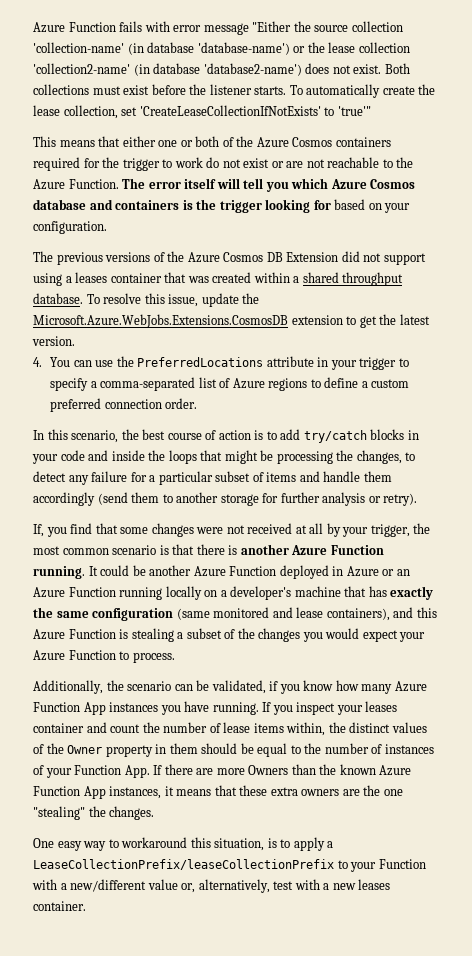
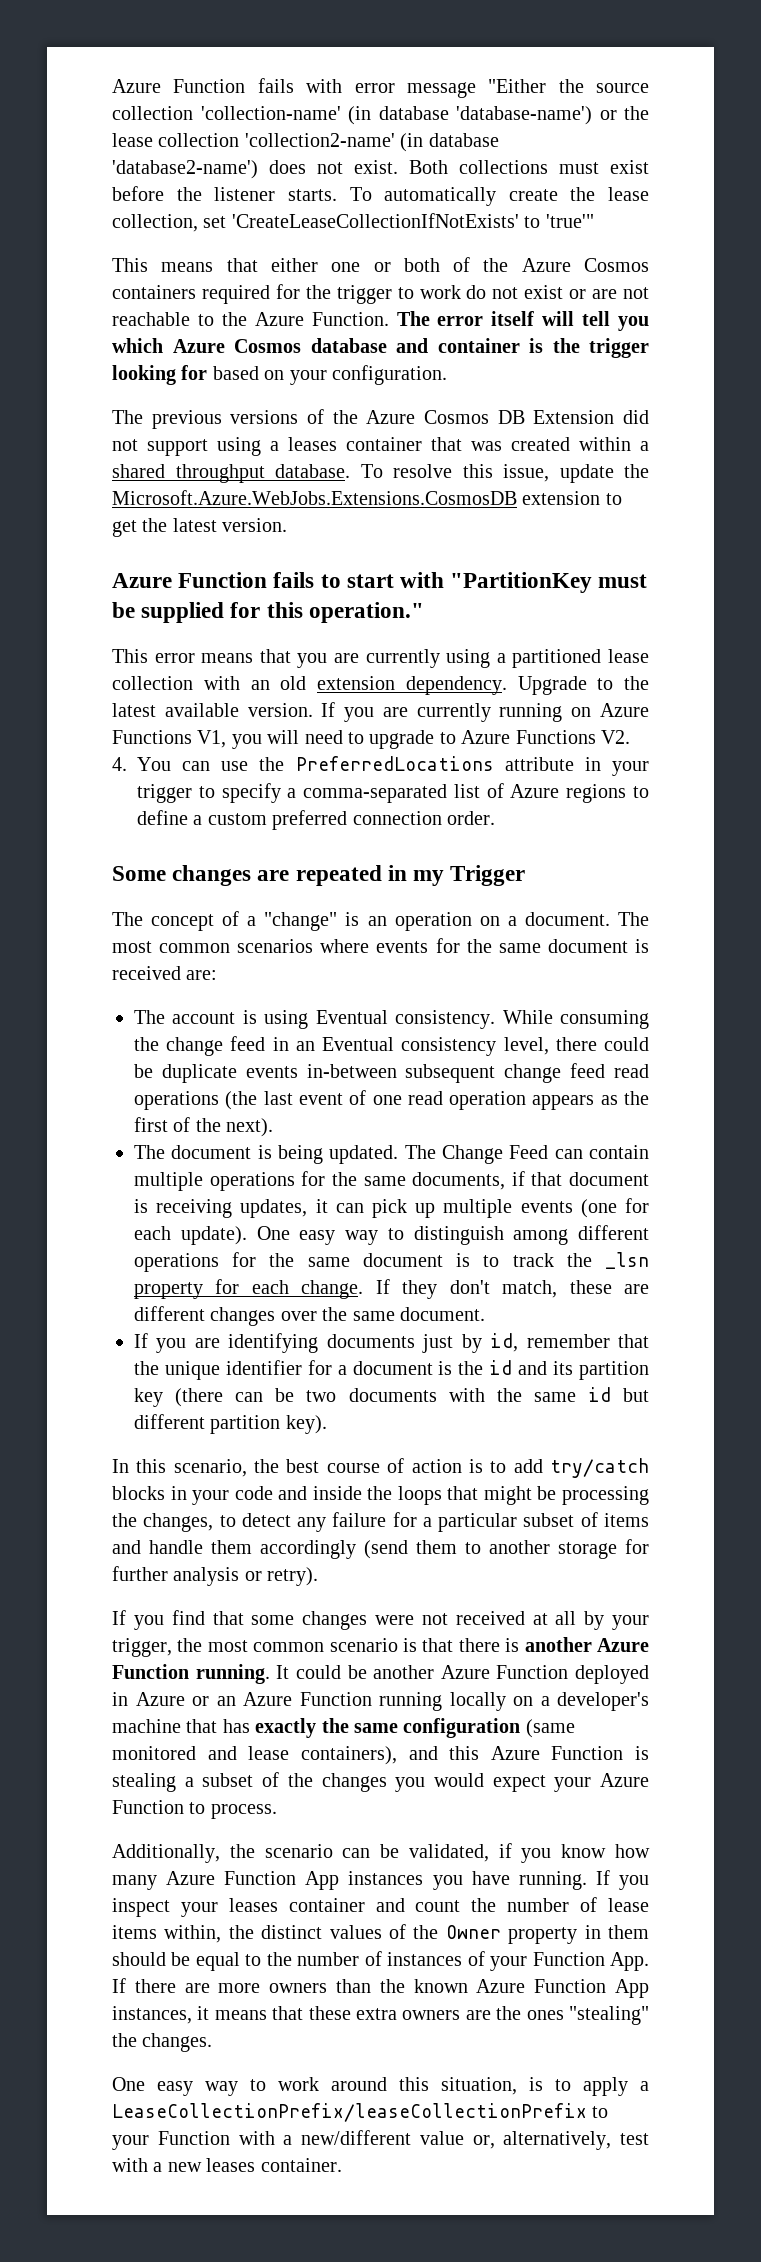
[115,200,180,210] containers -> [437,338,520,353] container
(75, 341) none -> [112,572,648,593] [112,602,424,623] [112,649,649,668] [112,676,649,695] [112,702,649,722] [112,730,630,749] // Azure Function fails to start with "PartitionKey must be supplied for this operation." // This error means that you are currently using a partitioned lease collection with an old extension dependency. Upgrade to the latest available version. If you are currently running on Azure Functions V1, you will need to upgrade to Azure Functions V2.
(198, 403) none -> [112,865,526,886] [112,911,649,931] [112,938,649,953] [112,966,218,980] [134,1010,649,1029] [134,1036,649,1056] [134,1063,649,1083] [134,1090,650,1110] [134,1117,274,1137] [134,1145,649,1164] [134,1171,649,1191] [134,1198,649,1218] [134,1225,649,1245] [134,1252,649,1272] [134,1279,649,1299] [134,1306,485,1326] [134,1333,649,1353] [134,1360,649,1380] [134,1387,650,1407] [134,1414,327,1434] // Some changes are repeated in my Trigger // The concept of a "change" is an operation on a document. The most common scenarios where events for the same document is received are: // The account is using Eventual consistency. While consuming the change feed in an Eventual consistency level, there could be duplicate events in-between subsequent change feed read operations (the last event of one read operation appears as the first of the next). // The document is being updated. The Change Feed can contain multiple operations for the same documents, if that document is receiving updates, it can pick up multiple events (one for each update). One easy way to distinguish among different operations for the same document is to track the _lsn property for each change. If they don't match, these are different changes over the same document. // If you are identifying documents just by id, remember that the unique identifier for a document is the id and its partition key (there can be two documents with the same id but different partition key).
[33,524,44,537] If, -> [112,1610,126,1625] If
[248,765,289,775] Owners -> [269,1983,328,1993] owners
[383,789,403,796] one -> [526,2010,564,2020] ones
[121,837,188,848] workaround -> [278,2077,387,2091] work around

